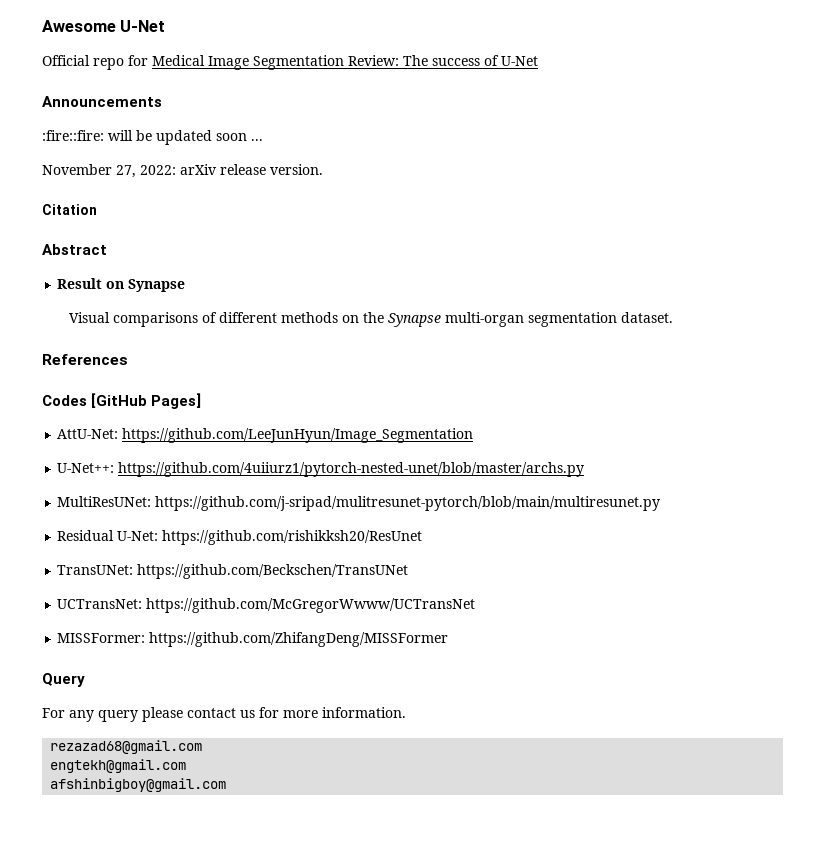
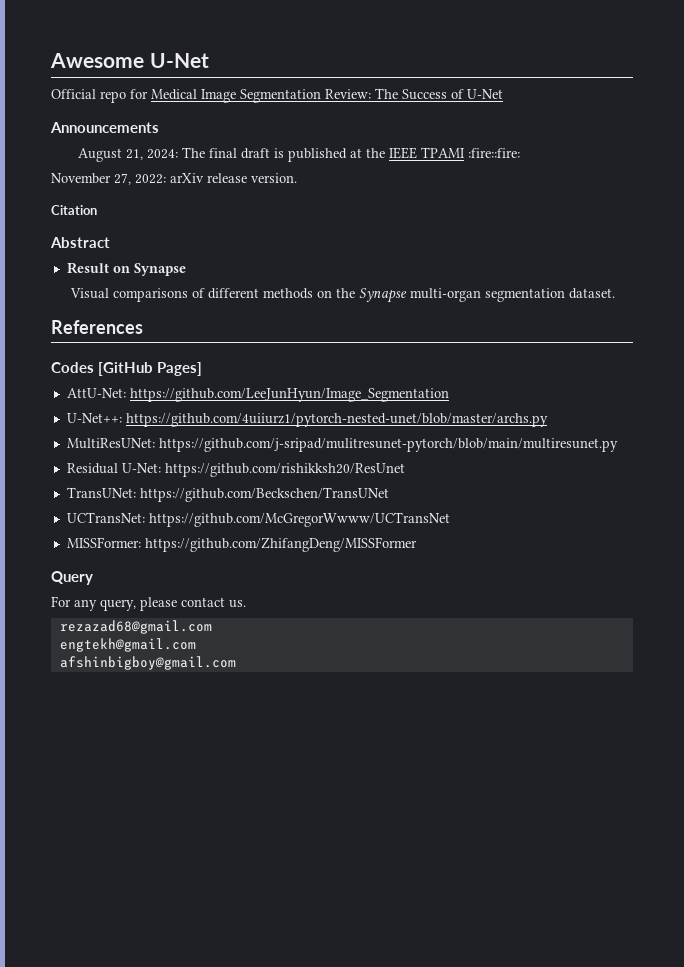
[432,58,480,66] success -> [402,89,447,100] Success
[42,130,263,145] :fire::fire: will be updated soon ... -> [77,147,520,162] August 21, 2024: The final draft is published at the IEEE TPAMI :fire::fire:
[98,710,138,722] query -> [100,599,136,611] query,
[240,707,406,718] us for more information. -> [229,600,246,608] us.

